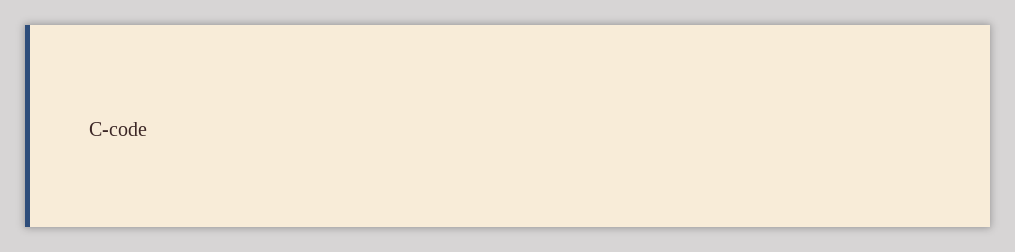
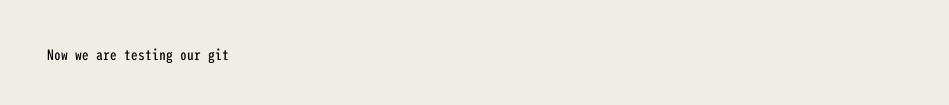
[89,122,147,136] C-code -> [47,48,229,64] Now we are testing our git

